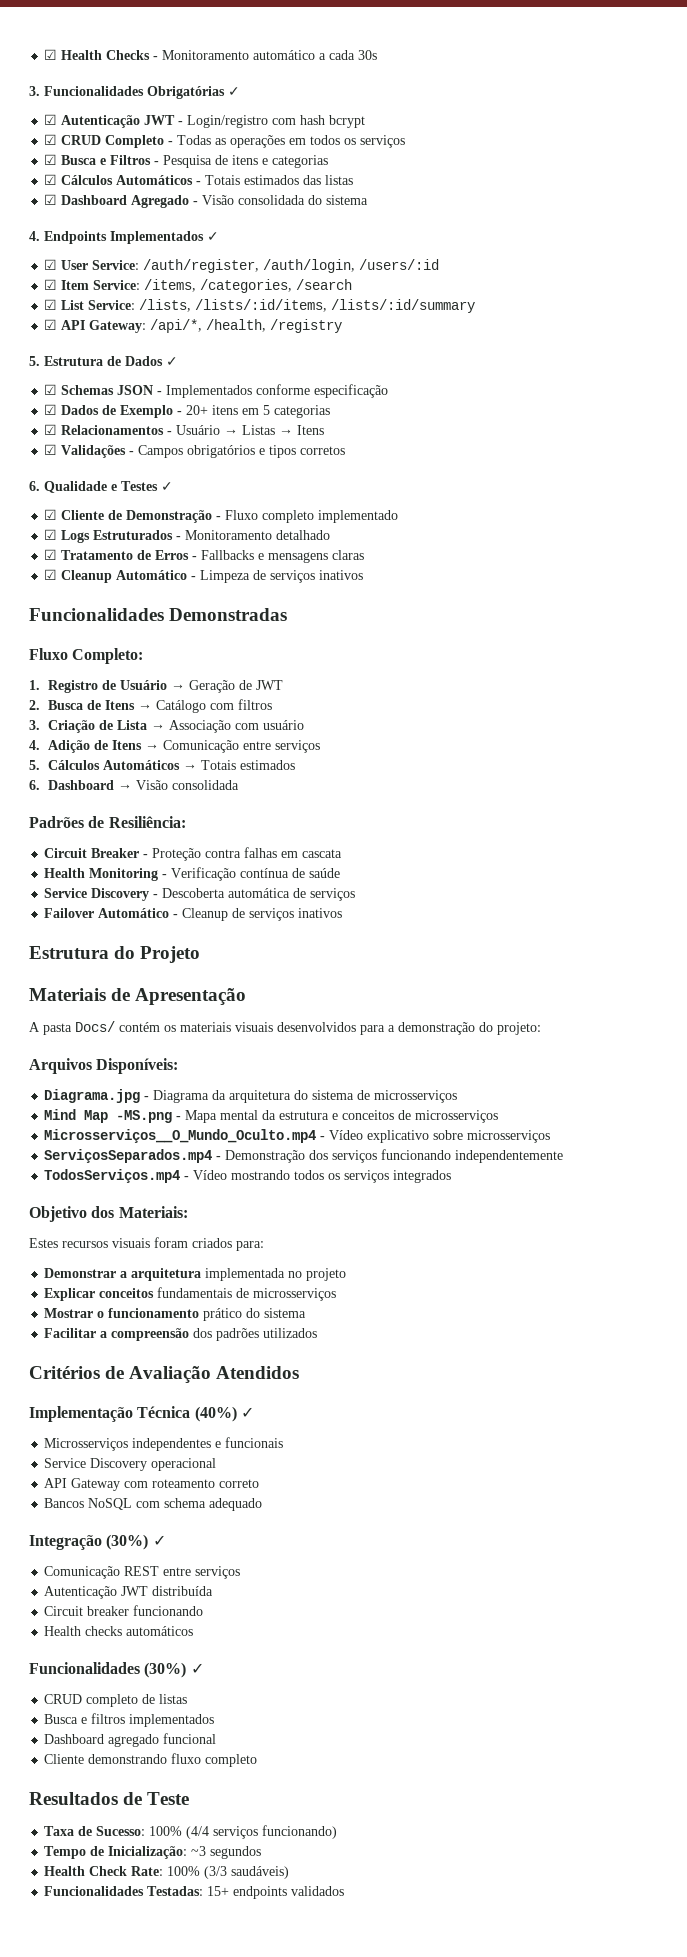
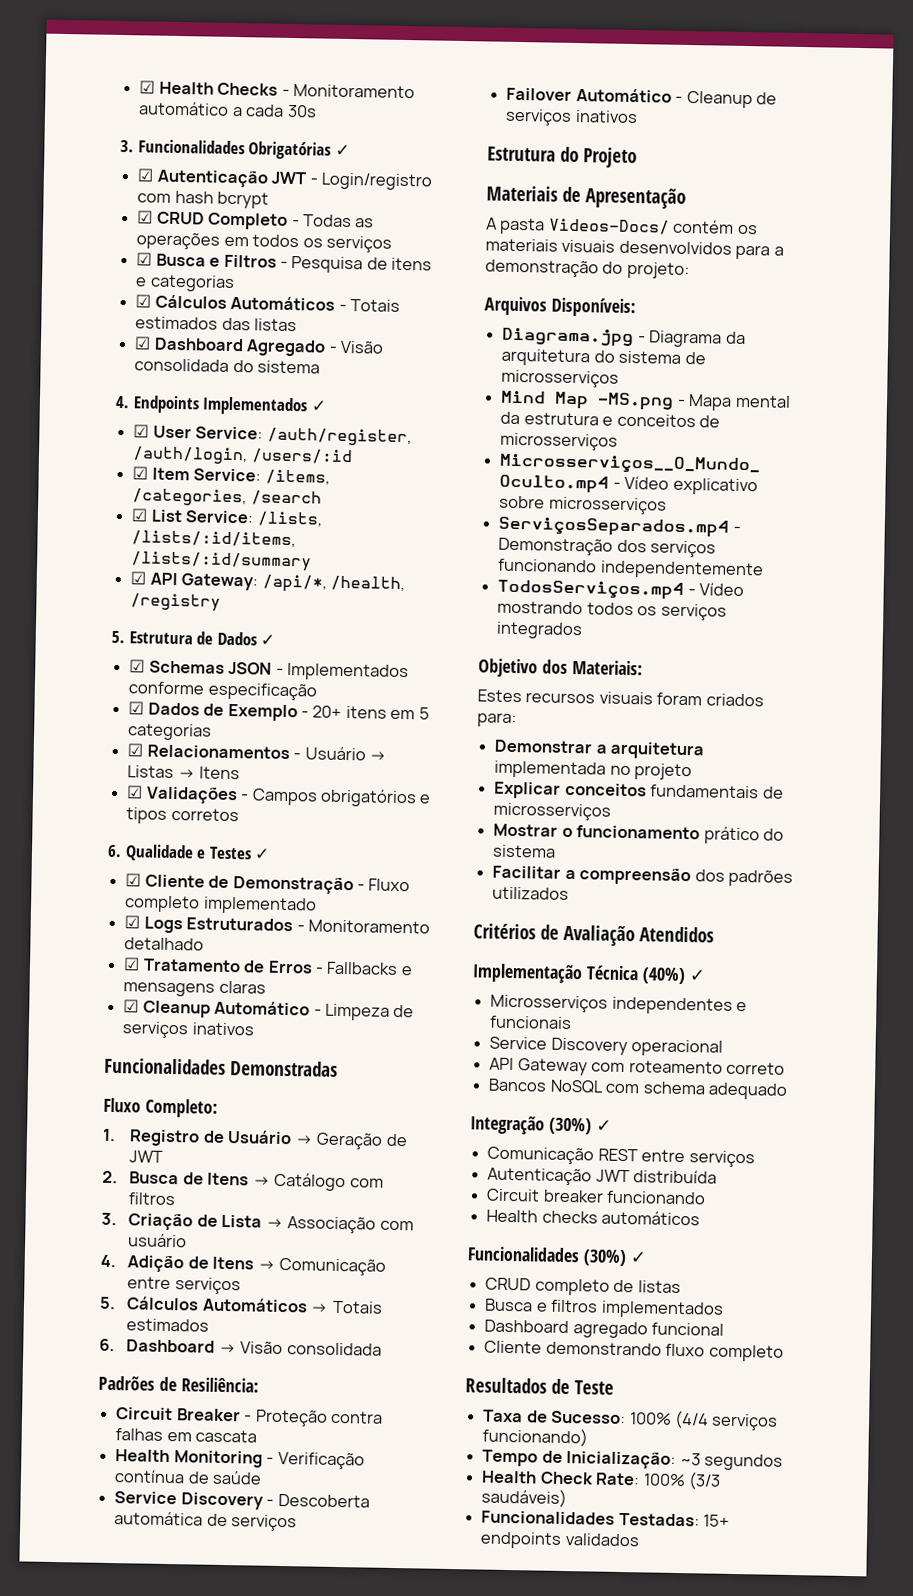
[75,1021,115,1032] Docs/ -> [547,218,670,235] Videos-Docs/

